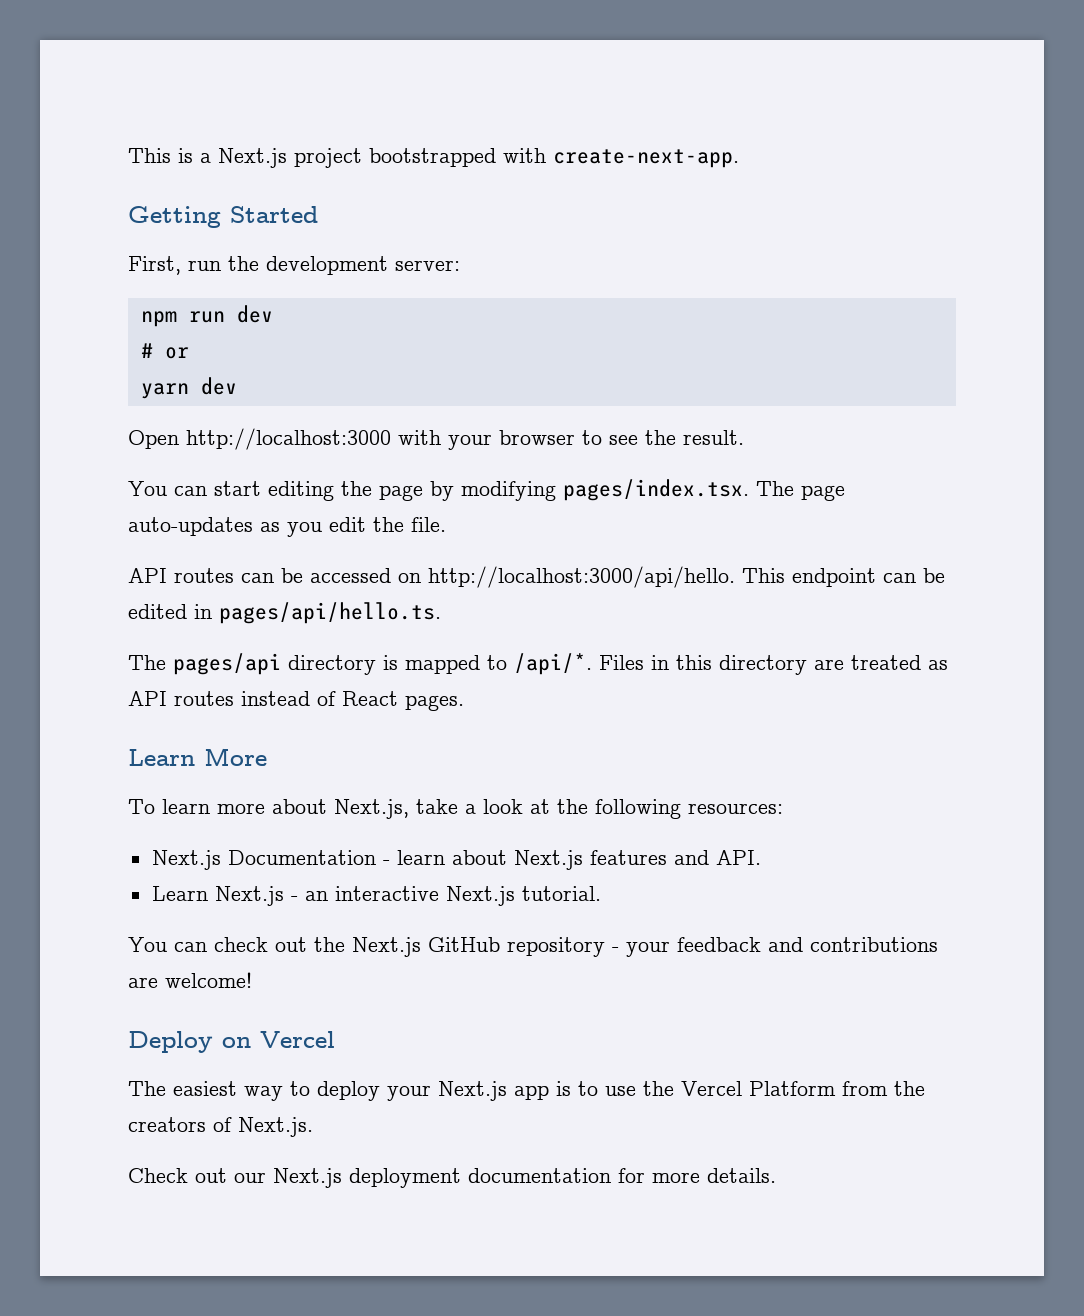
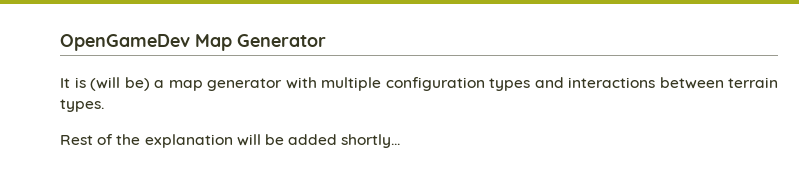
[128,148,739,168] [128,206,318,228] [128,256,460,275] [140,305,273,327] [140,343,189,359] [140,377,237,399] [128,428,744,450] [128,479,845,501] [128,517,446,537] [128,566,945,588] [128,602,441,624] [128,653,948,675] [128,691,464,711] [128,748,267,766] [128,799,783,819] [151,850,761,870] [151,886,601,906] [128,937,938,957] [128,972,252,988] [128,1031,335,1053] [128,1081,925,1101] [128,1117,313,1137] [128,1168,776,1188] This is a Next.js project bootstrapped with create-next-app. // Getting Started // First, run the development server: // npm run dev // # or // yarn dev // Open http://localhost:3000 with your browser to see the result. // You can start editing the page by modifying pages/index.tsx. The page auto-updates as you edit the file. // API routes can be accessed on http://localhost:3000/api/hello. This endpoint can be edited in pages/api/hello.ts. // The pages/api directory is mapped to /api/*. Files in this directory are treated as API routes instead of React pages. // Learn More // To learn more about Next.js, take a look at the following resources: // Next.js Documentation - learn about Next.js features and API. // Learn Next.js - an interactive Next.js tutorial. // You can check out the Next.js GitHub repository - your feedback and contributions are welcome! // Deploy on Vercel // The easiest way to deploy your Next.js app is to use the Vercel Platform from the creators of Next.js. // Check out our Next.js deployment documentation for more details. -> [60,34,326,51] [60,77,778,91] [60,99,104,112] [60,134,401,148] OpenGameDev Map Generator // It is (will be) a map generator with multiple configuration types and interactions between terrain types. // Rest of the explanation will be added shortly...

